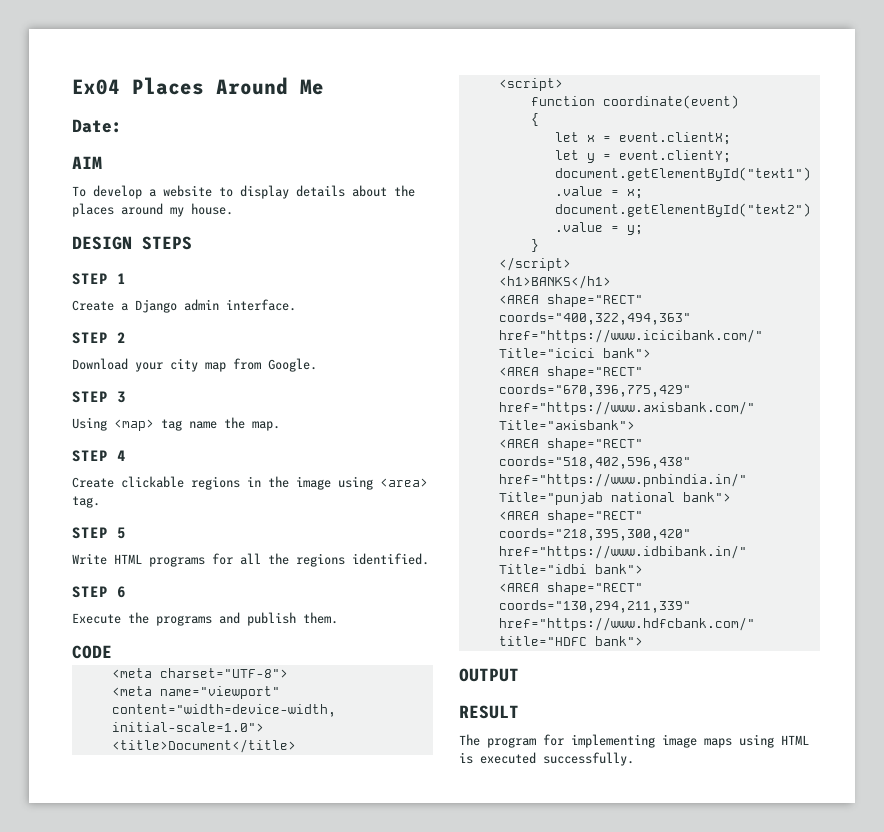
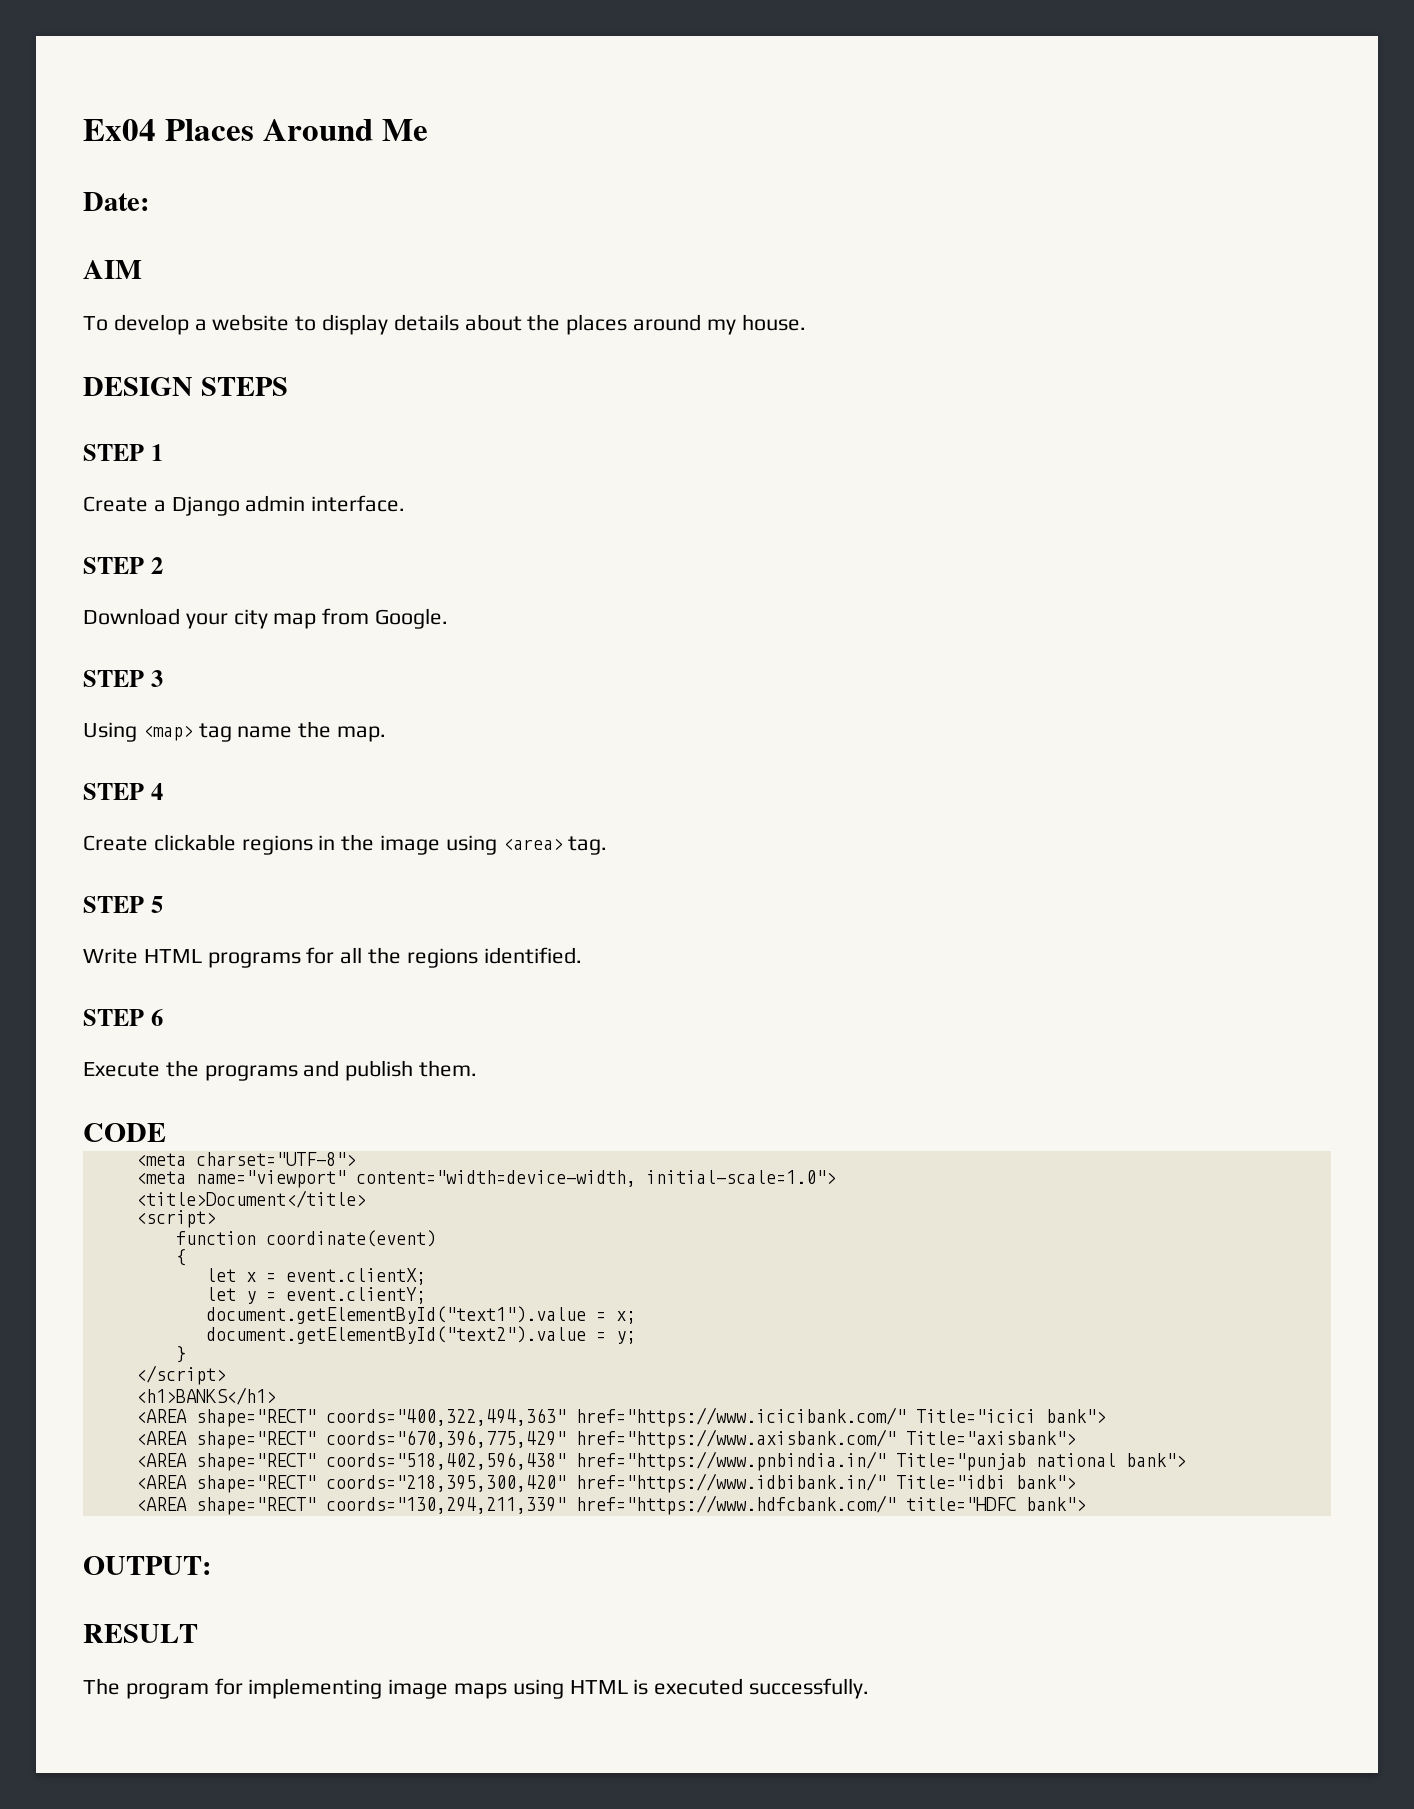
[459,668,519,682] OUTPUT -> [83,1556,211,1575] OUTPUT:

